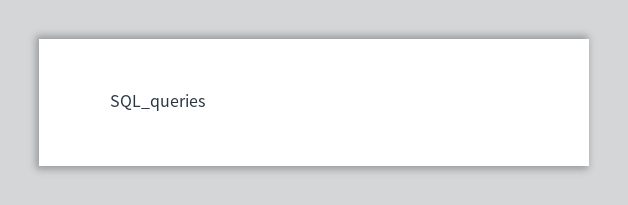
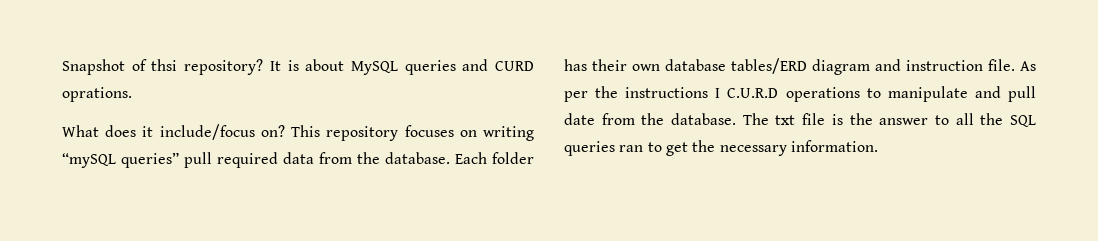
[110,94,205,111] SQL_queries -> [62,59,534,75] [62,87,132,102] [62,124,534,141] [62,152,534,168] [564,58,1036,75] [564,86,1036,102] [564,113,1036,127] [564,140,878,156] Snapshot of thsi repository? It is about MySQL queries and CURD oprations. // What does it include/focus on? This repository focuses on writing “mySQL queries” pull required data from the database. Each folder has their own database tables/ERD diagram and instruction file. As per the instructions I C.U.R.D operations to manipulate and pull date from the database. The txt file is the answer to all the SQL queries ran to get the necessary information.

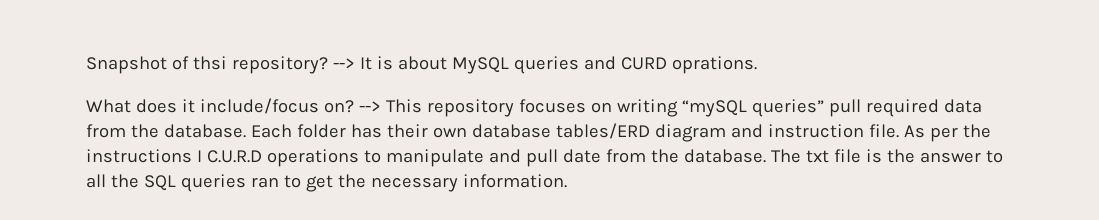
(264, 67) none -> [332,58,355,69] -->
(285, 131) none -> [358,101,381,112] -->

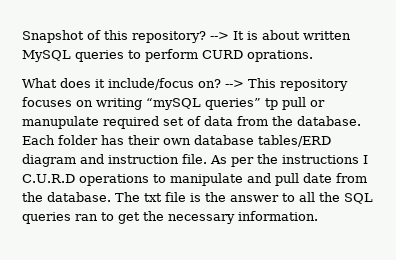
[192,56,227,70] thsi -> [104,30,128,40] this
(447, 63) none -> [303,31,351,40] written
[583,56,616,70] and -> [128,49,198,62] to perform
[828,99,939,117] pull required -> [265,97,325,110] [22,116,201,129] tp pull or manupulate required set of

